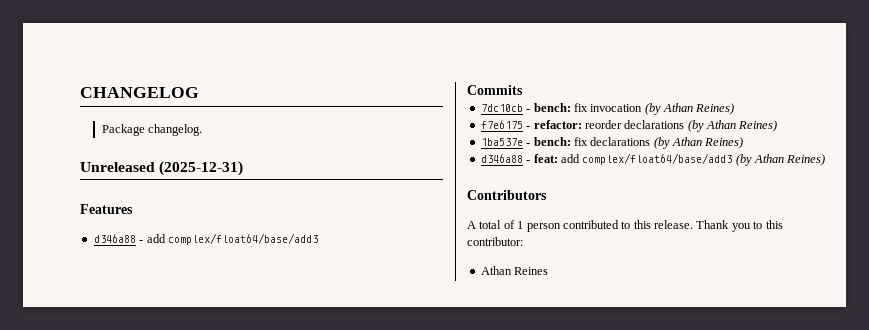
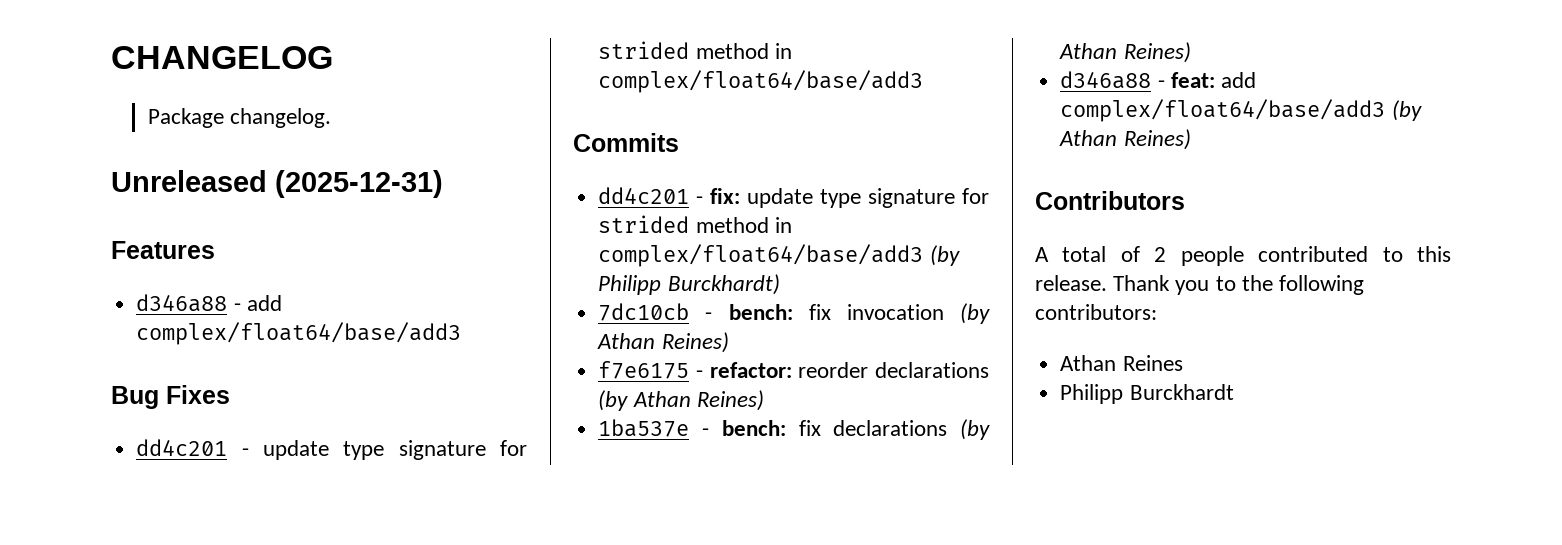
[467,85,523,95] Commits -> [111,385,230,409] [136,439,527,460] [598,41,792,59] [598,70,924,93] [573,133,679,152] [598,187,989,208] [598,215,792,233] [598,244,960,267] [598,274,780,295] Bug Fixes // dd4c201 - update type signature for strided method in complex/float64/base/add3 // Commits // dd4c201 - fix: update type signature for strided method in complex/float64/base/add3 (by Philipp Burckhardt)
[517,221,561,232] 1 person -> [1154,246,1244,266] 2 people
[765,220,783,229] [467,237,523,246] this contributor: -> [1241,275,1365,295] [1035,304,1157,320] the following contributors:
(549, 271) none -> [1060,384,1234,404] // Philipp Burckhardt

